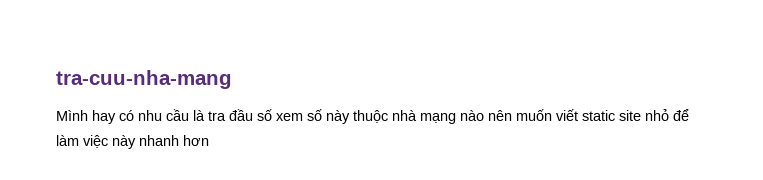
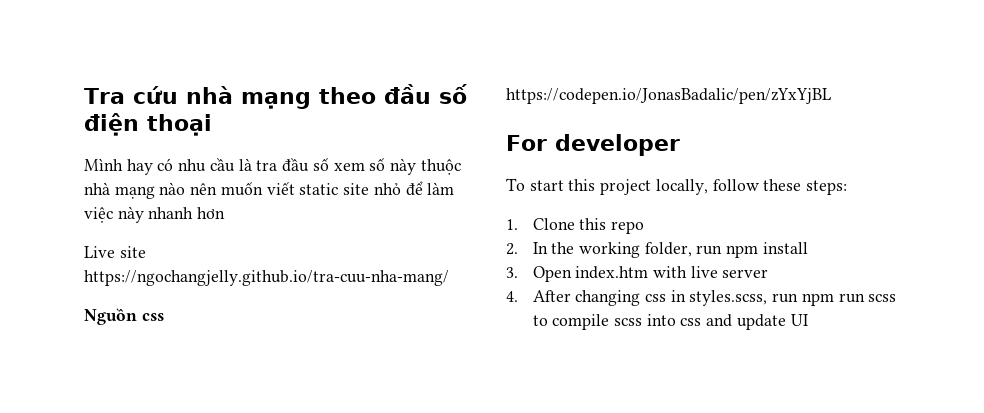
[56,70,232,89] tra-cuu-nha-mang -> [84,84,467,109] [84,113,212,136] Tra cứu nhà mạng theo đầu số điện thoại
(209, 140) none -> [84,246,146,258] [84,270,449,286] [84,308,164,325] [506,88,831,104] [506,134,680,156] [506,178,848,195] [506,218,644,234] [506,242,808,258] [506,266,769,282] [506,290,897,306] [532,314,808,330] // Live site https://ngochangjelly.github.io/tra-cuu-nha-mang/ // Nguồn css https://codepen.io/JonasBadalic/pen/zYxYjBL // For developer // To start this project locally, follow these steps: // 1. Clone this repo // 2. In the working folder, run npm install // 3. Open index.htm with live server // 4. After changing css in styles.scss, run npm run scss to compile scss into css and update UI

